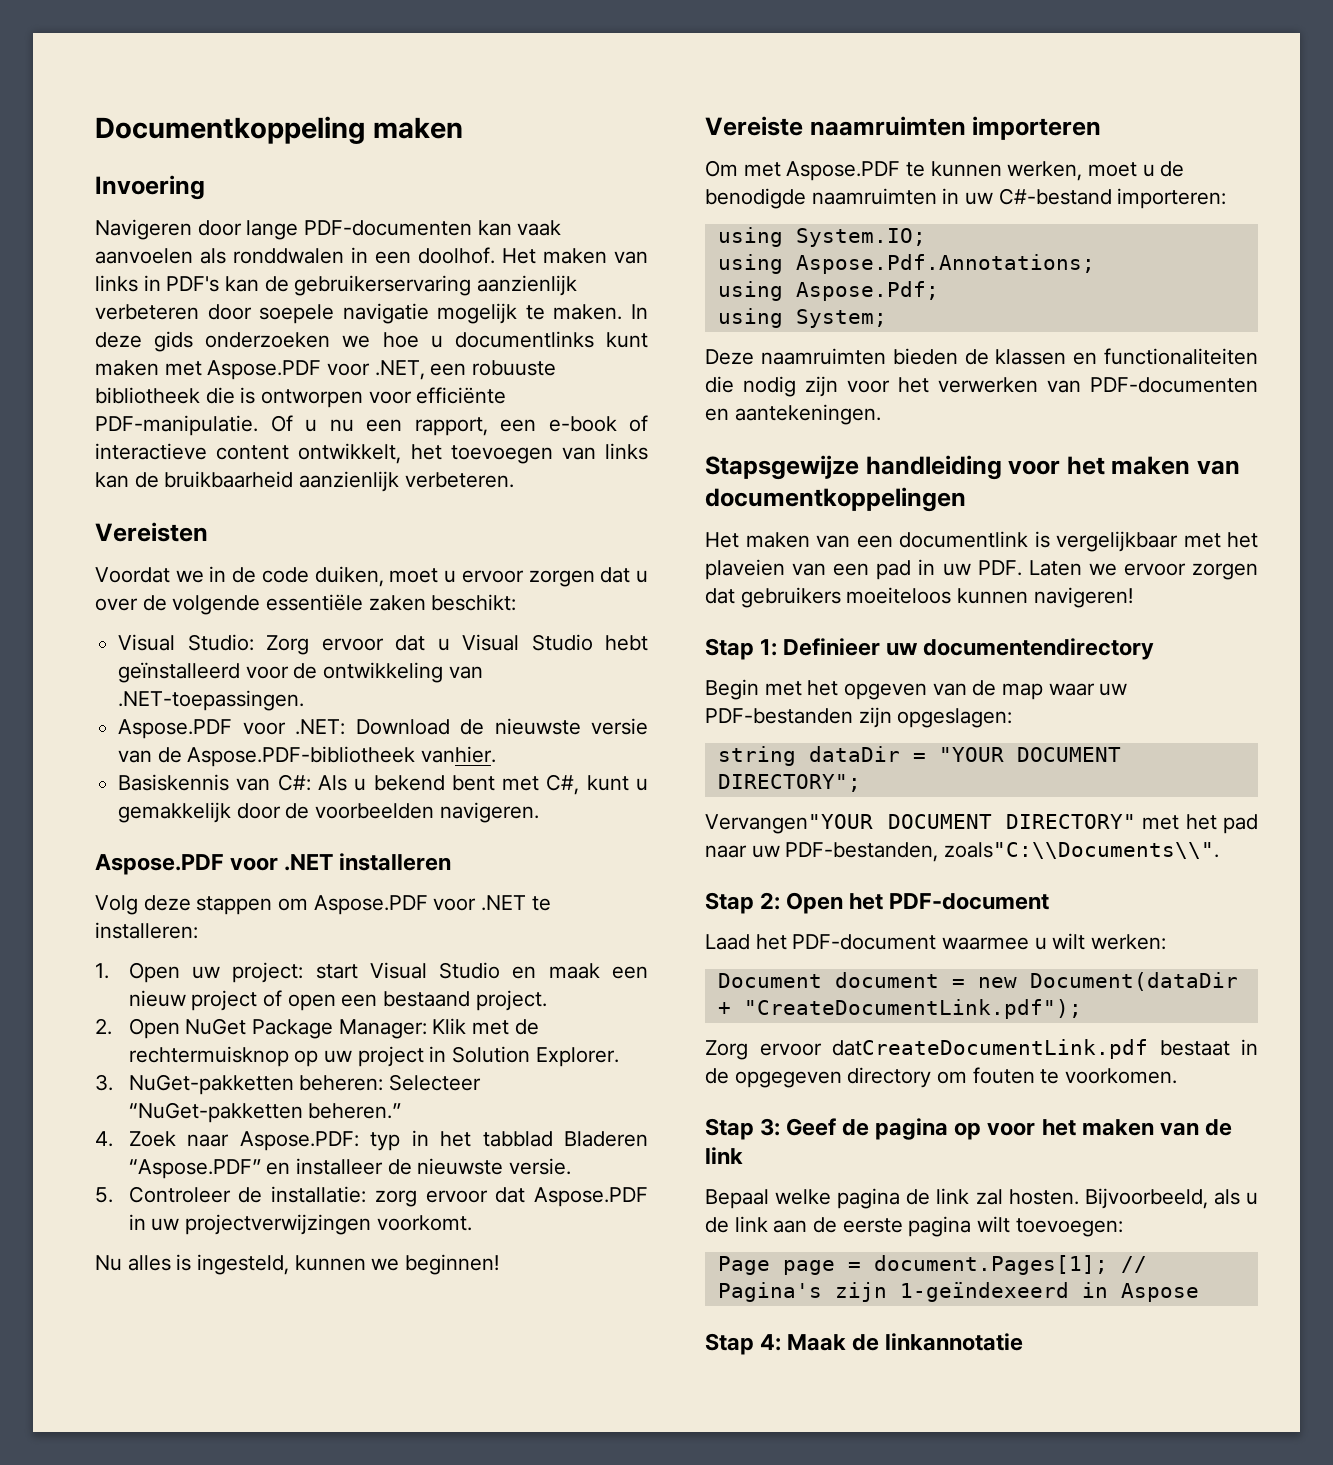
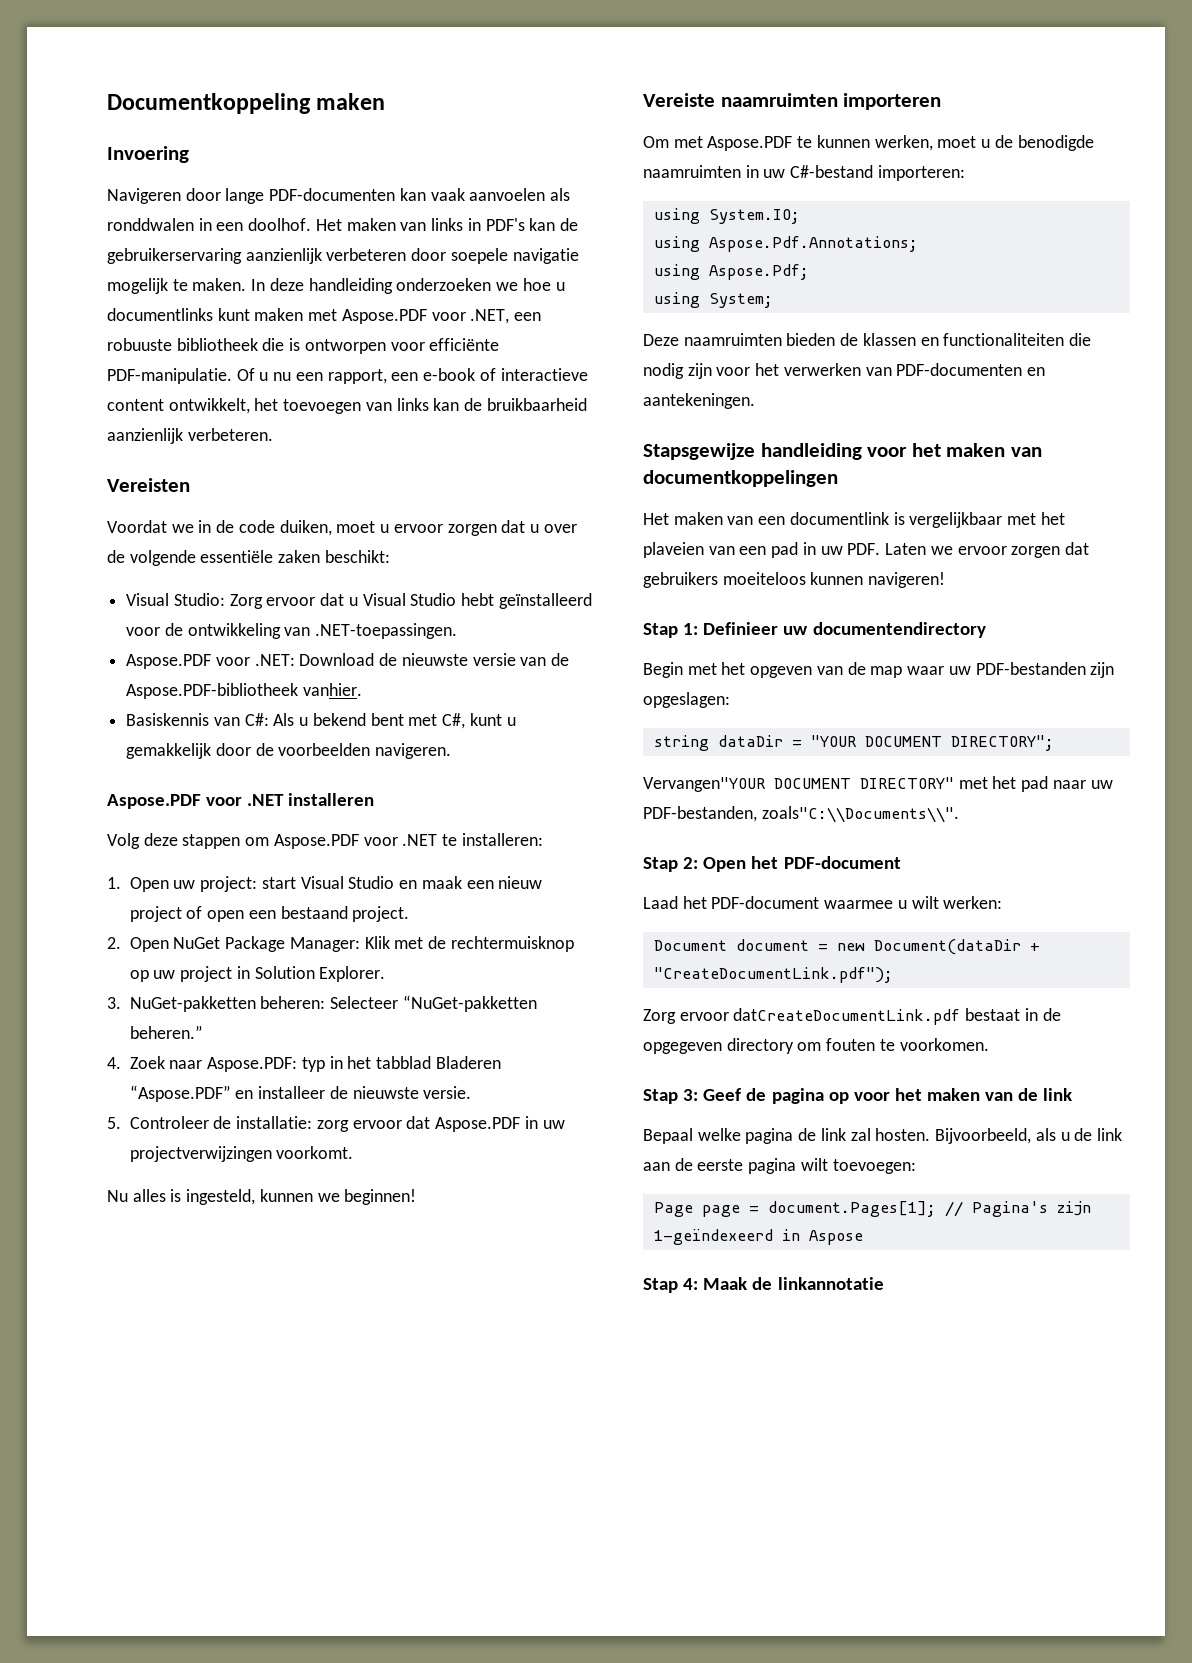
[154,331,194,352] gids -> [308,278,393,294] handleiding

